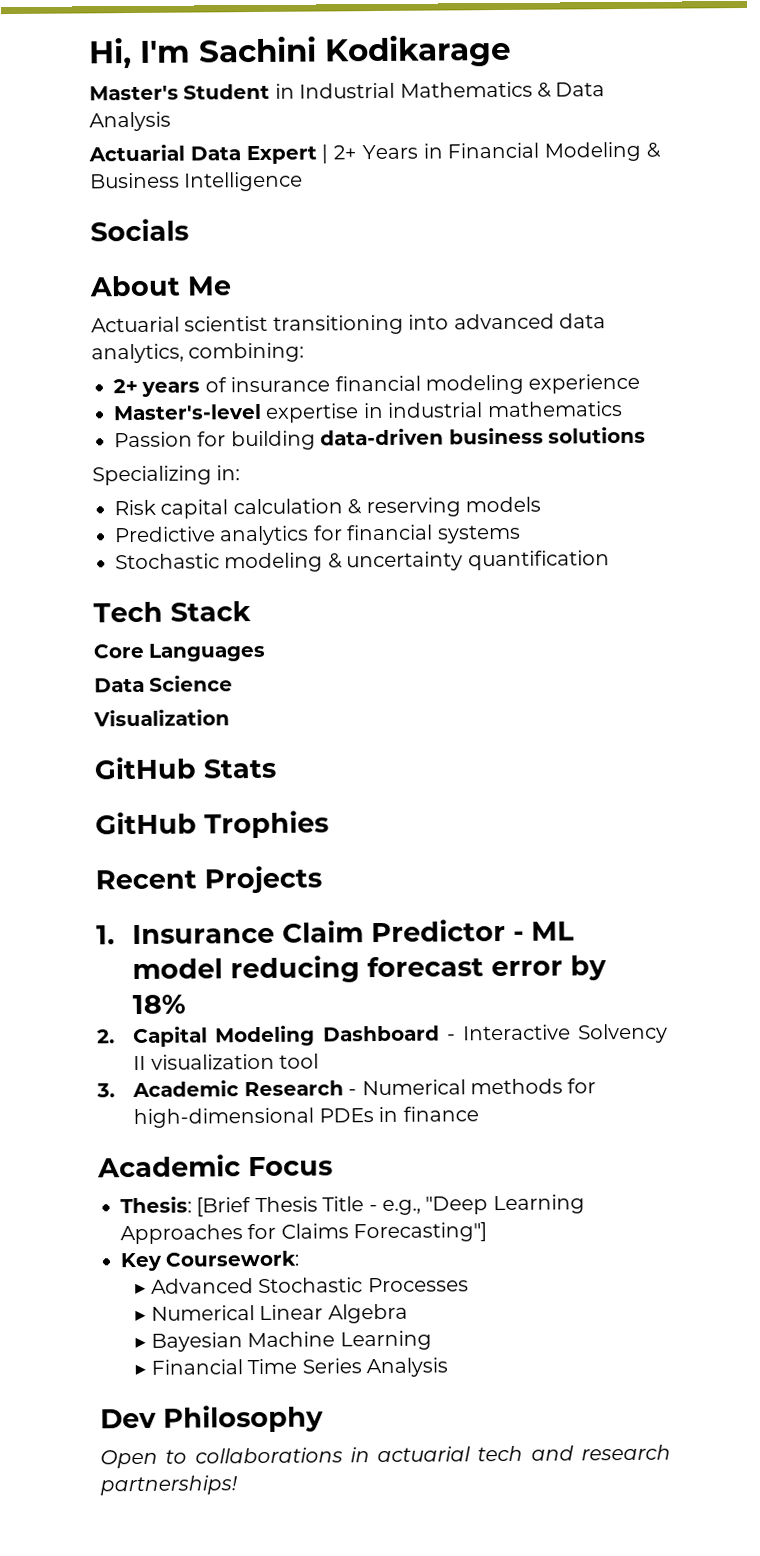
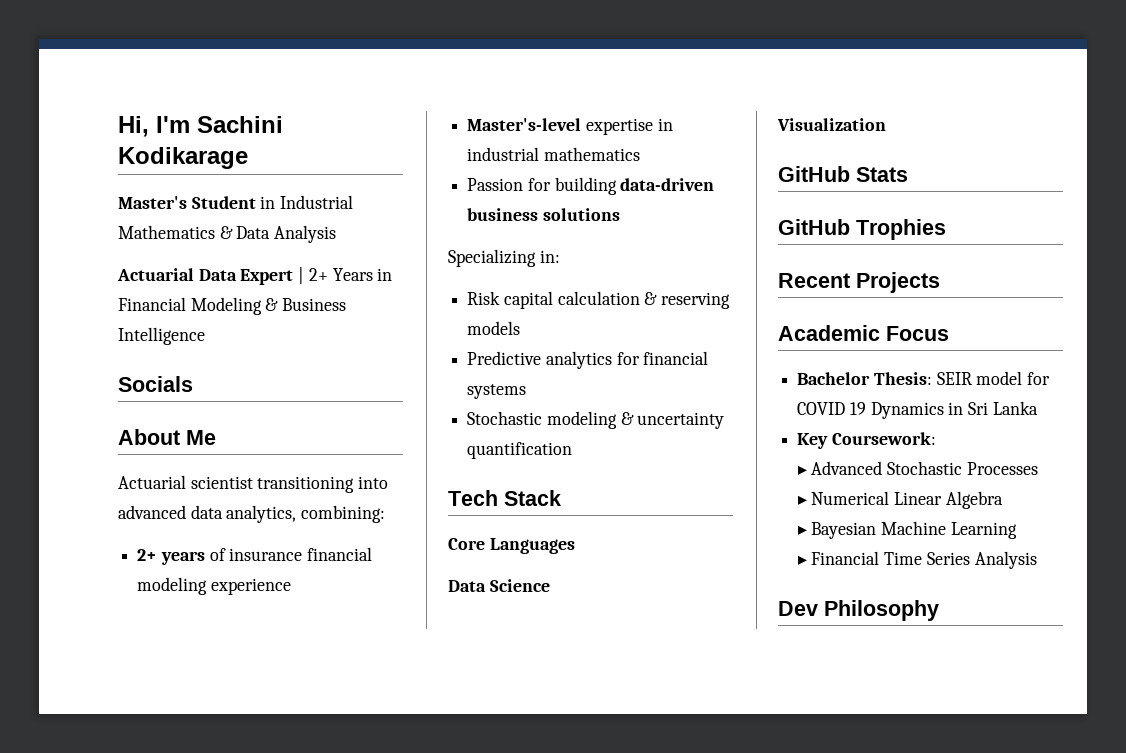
[96,918,576,945] [132,955,608,984] [132,994,187,1015] [97,1023,668,1048] [133,1053,320,1071] [96,1078,597,1098] [133,1106,479,1129] [97,1154,333,1178] [120,1194,585,1217] [120,1222,488,1245] 1. Insurance Claim Predictor - ML model reducing forecast error by 18% // 2. Capital Modeling Dashboard - Interactive Solvency II visualization tool // 3. Academic Research - Numerical methods for high-dimensional PDEs in finance // Academic Focus // Thesis: [Brief Thesis Title - e.g., "Deep Learning Approaches for Claims Forecasting"] -> [778,325,949,341] [797,371,1051,385] [797,401,1038,419] Academic Focus // Bachelor Thesis: SEIR model for COVID 19 Dynamics in Sri Lanka
[100,1444,671,1469] [100,1475,238,1496] // Open to collaborations in actuarial tech and research partnerships! -> (939, 610) none

